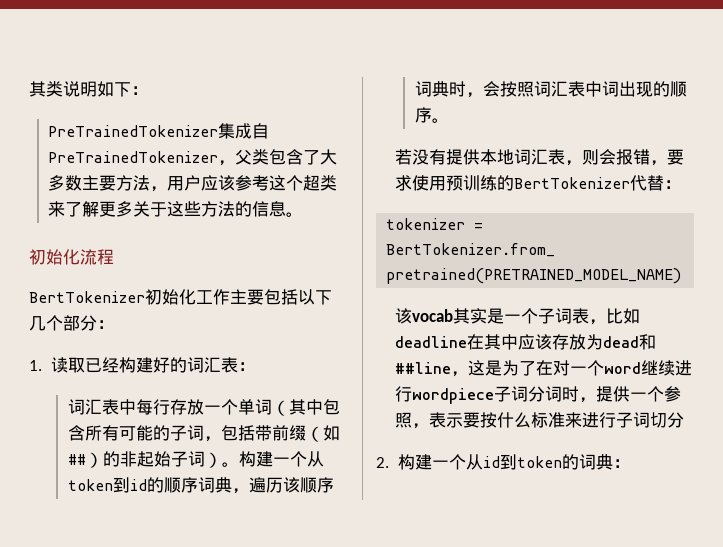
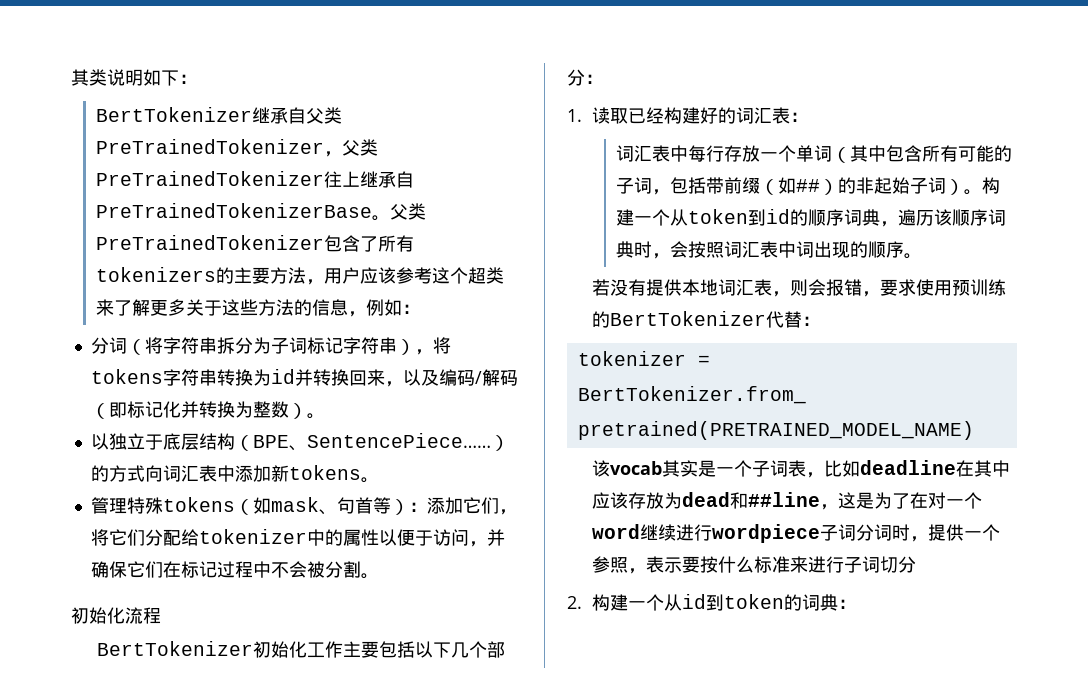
[48,123,270,139] [48,149,338,166] [48,175,83,191] PreTrainedTokenizer集成自PreTrainedTokenizer，父类包含了大多数 -> [95,107,342,124] [95,139,378,157] [95,171,414,188] [95,203,426,221] [95,235,414,252] [95,267,234,284] BertTokenizer继承自父类PreTrainedTokenizer，父类PreTrainedTokenizer往上继承自PreTrainedTokenizerBase。父类PreTrainedTokenizer包含了所有tokenizers的
(287, 209) none -> [347,299,420,317] [90,337,451,355] [90,369,518,387] [90,401,325,419] [90,433,509,451] [90,465,379,483] [90,497,517,515] [90,529,505,547] [90,561,361,578] ，例如： // 分词（将字符串拆分为子词标记字符串），将tokens字符串转换为id并转换回来，以及编码/解码（即标记化并转换为整数）。 // 以独立于底层结构（BPE、SentencePiece……）的方式向词汇表中添加新tokens。 // 管理特殊tokens（如mask、句首等）：添加它们，将它们分配给tokenizer中的属性以便于访问，并确保它们在标记过程中不会被分割

